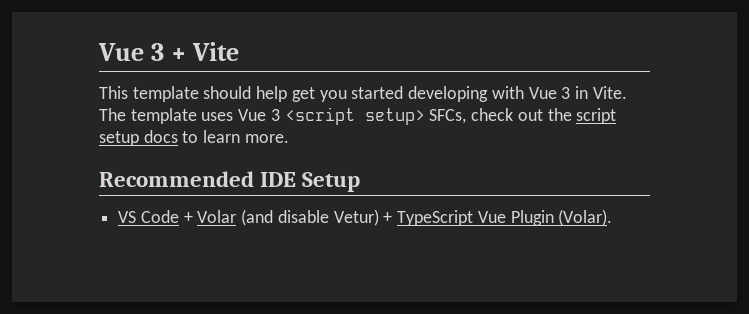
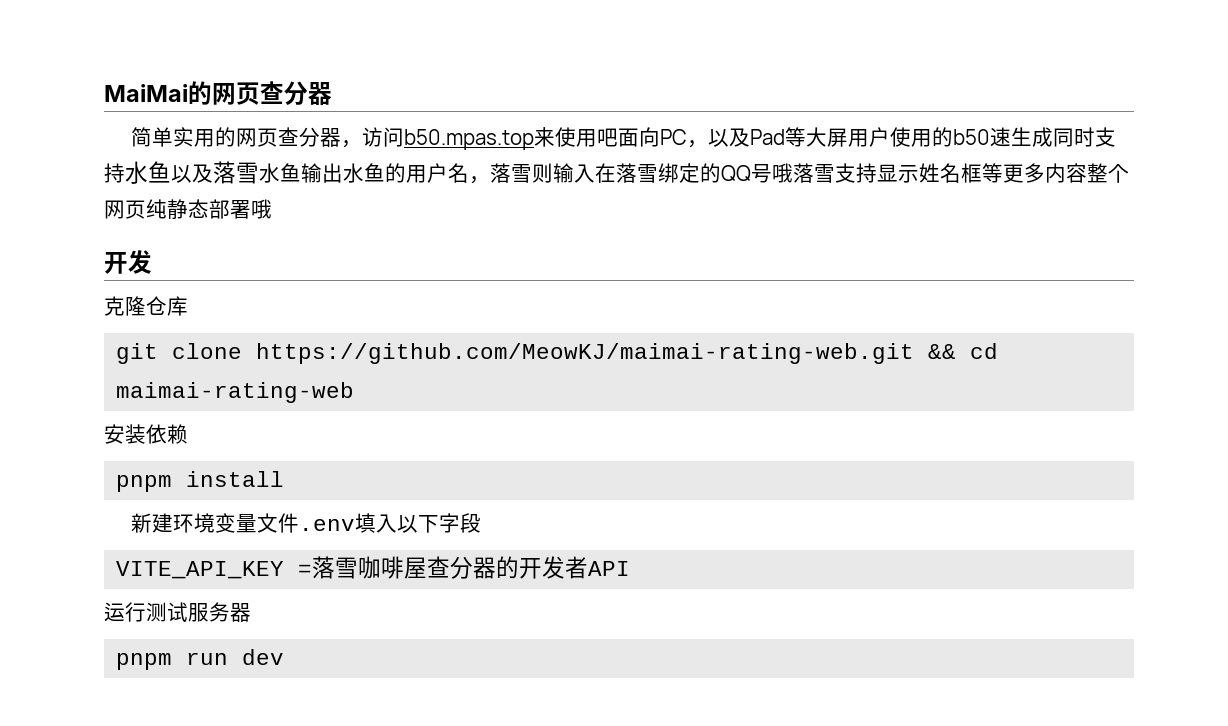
[98,42,240,61] [99,86,627,102] [99,107,617,125] [99,130,289,146] [99,171,361,192] [118,209,613,226] Vue 3 + Vite // This template should help get you started developing with Vue 3 in Vite. The template uses Vue 3 <script setup> SFCs, check out the script setup docs to learn more. // Recommended IDE Setup // VS Code + Volar (and disable Vetur) + TypeScript Vue Plugin (Volar). -> [104,81,332,105] [131,127,1117,150] [104,161,1129,184] [104,199,272,219] [104,250,152,274] [104,296,188,316] [116,343,999,364] [116,382,355,403] [104,424,188,444] [116,471,285,492] [131,513,482,533] [116,556,631,579] [104,602,251,622] [116,649,285,670] MaiMai的网页查分器 // 简单实用的网页查分器，访问b50.mpas.top来使用吧面向PC，以及Pad等大屏用户使用的b50速生成同时支持水鱼以及落雪水鱼输出水鱼的用户名，落雪则输入在落雪绑定的QQ号哦落雪支持显示姓名框等更多内容整个网页纯静态部署哦 // 开发 // 克隆仓库 // git clone https://github.com/MeowKJ/maimai-rating-web.git && cd maimai-rating-web // 安装依赖 // pnpm install // 新建环境变量文件.env填入以下字段 // VITE_API_KEY =落雪咖啡屋查分器的开发者API // 运行测试服务器 // pnpm run dev

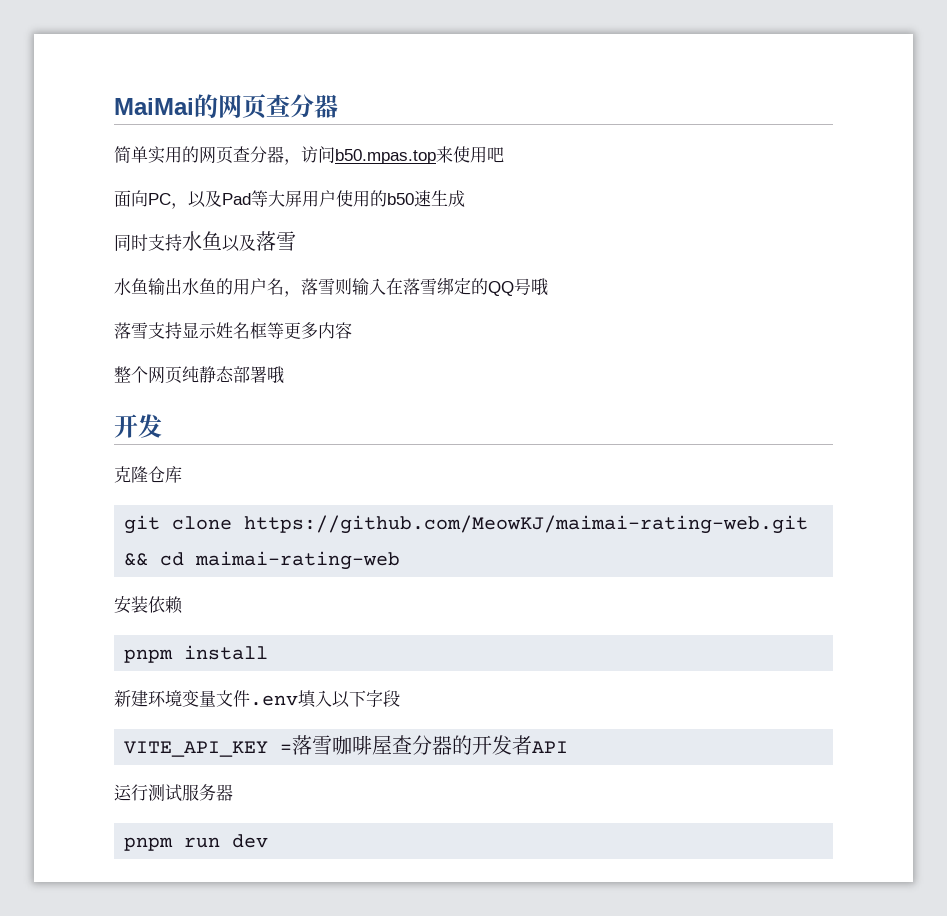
(619, 137) none -> (504, 155) //
(1054, 137) none -> (465, 198) //
(259, 173) none -> (296, 241) //
(793, 173) none -> (549, 287) //
(1087, 173) none -> (352, 330) //

